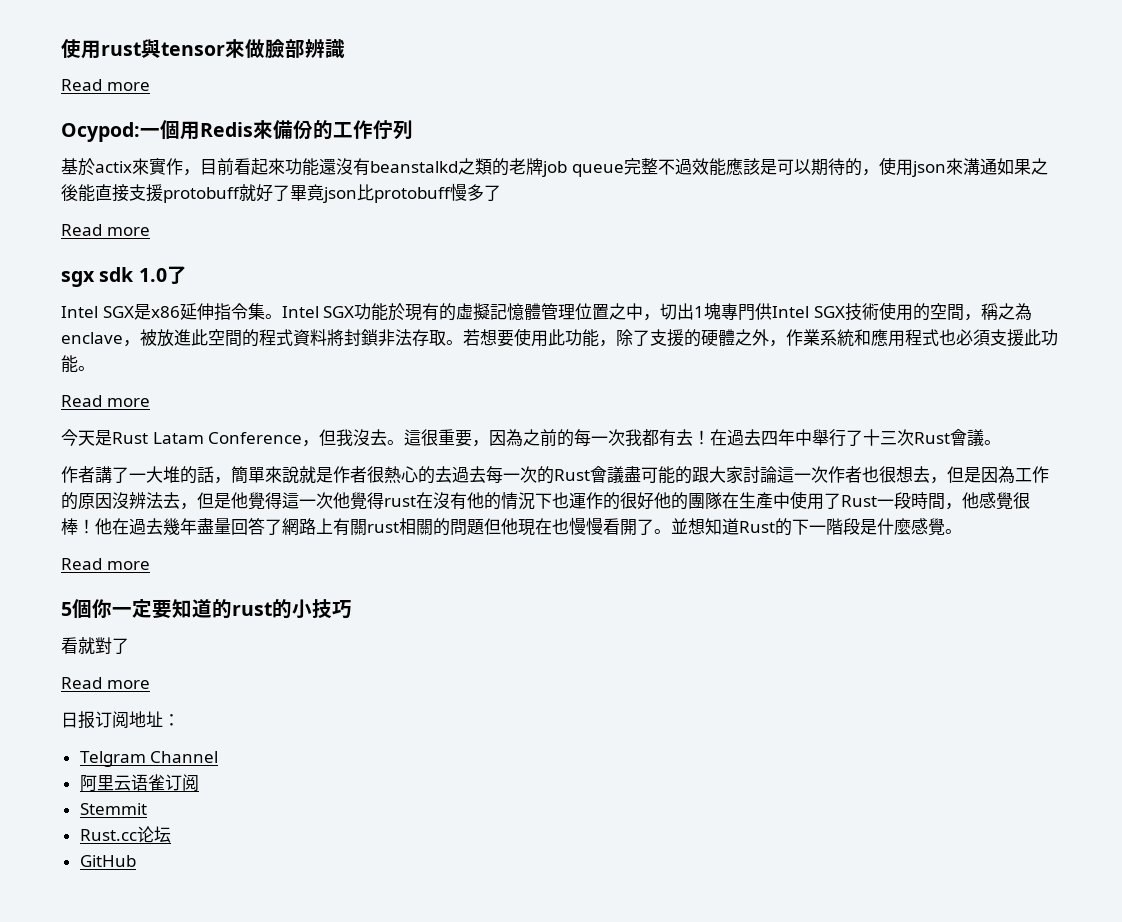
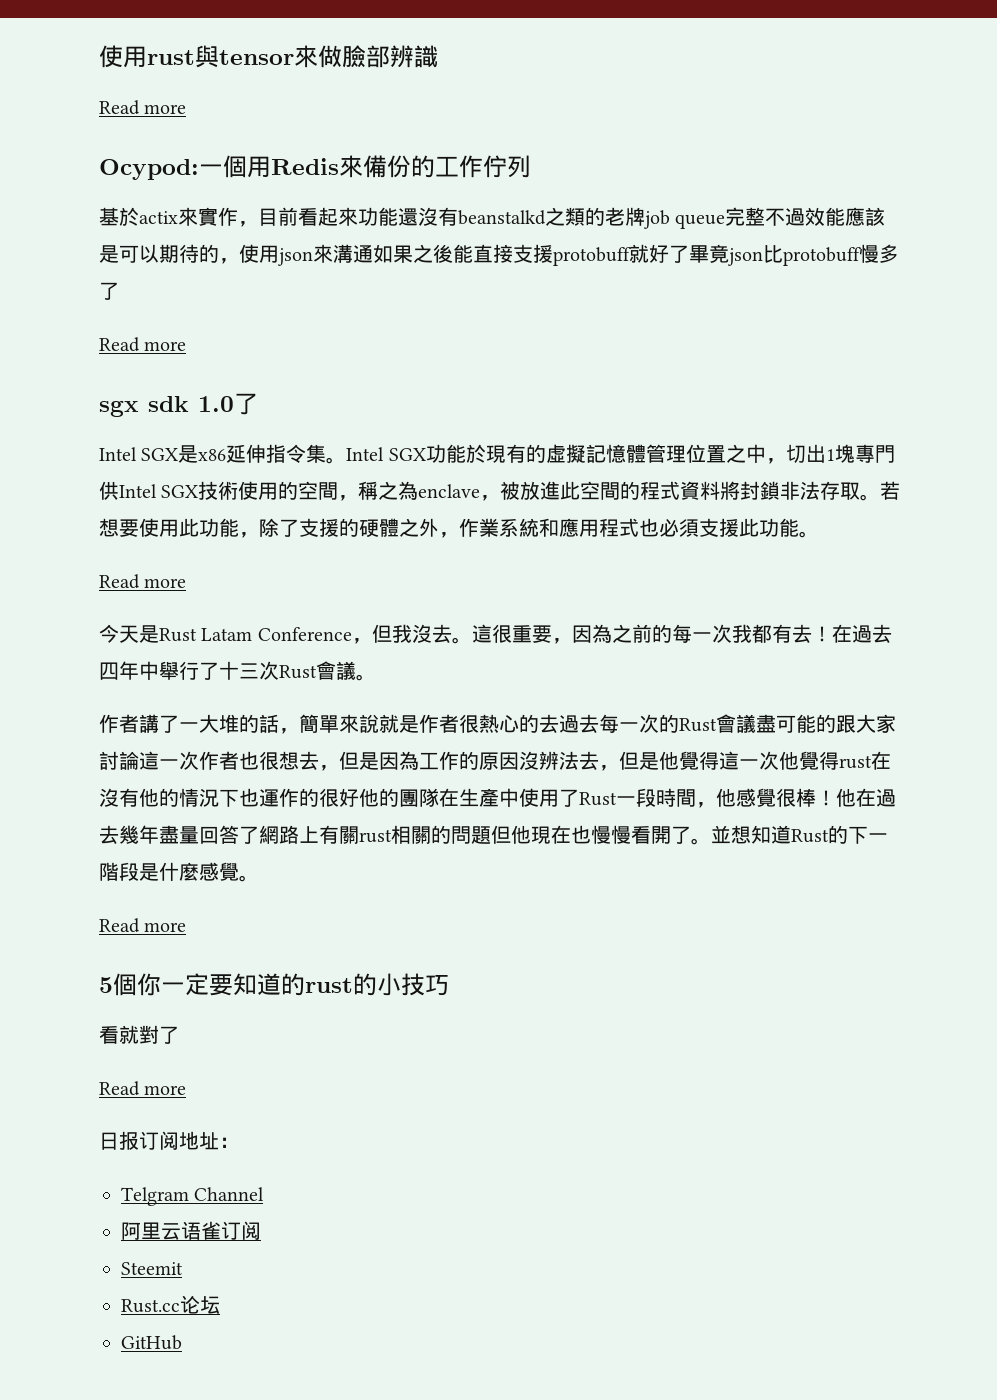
[79,803,147,815] Stemmit -> [121,1262,183,1275] Steemit

